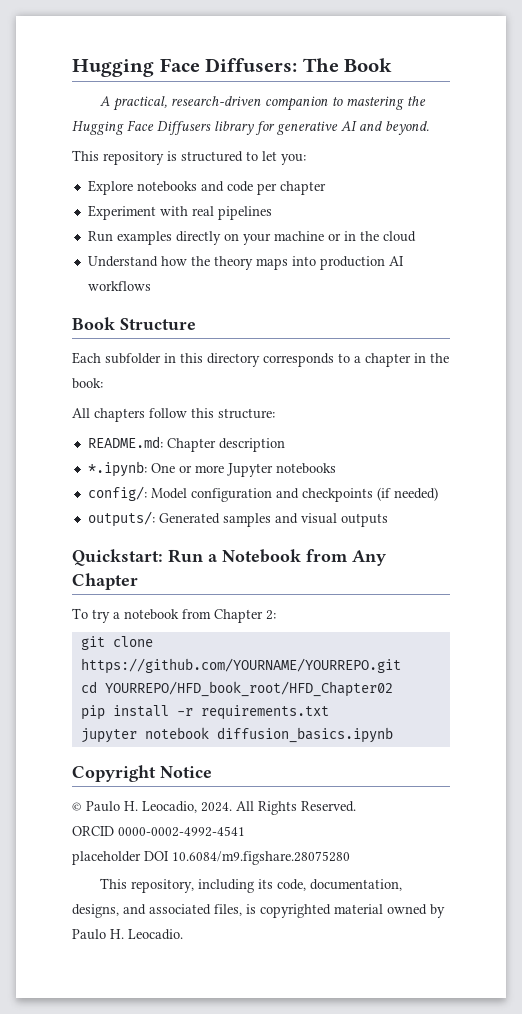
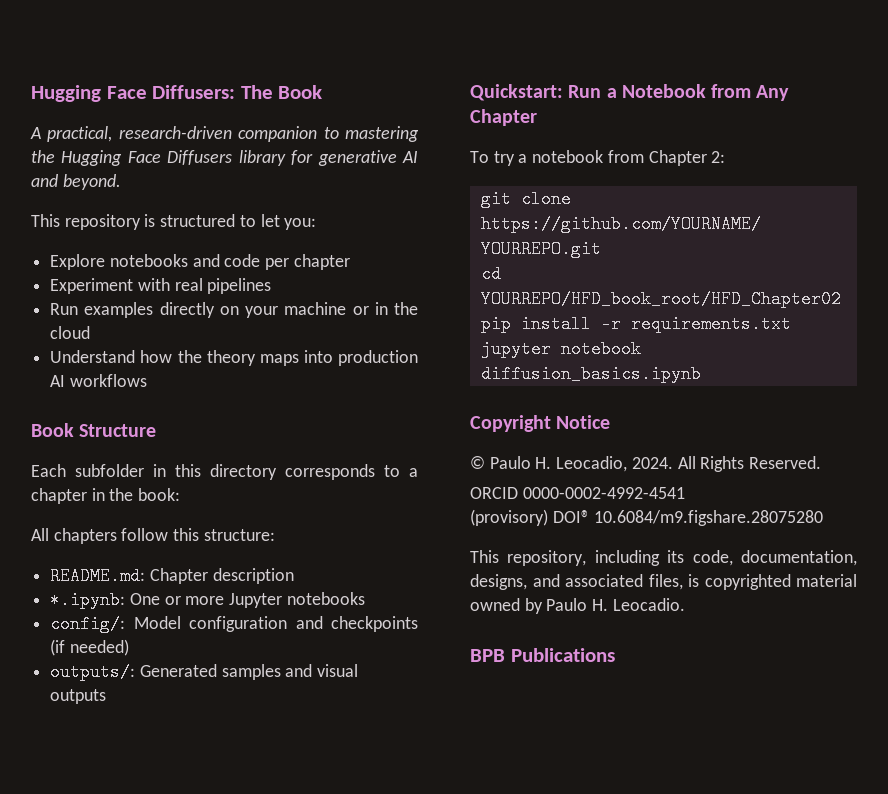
[72,851,169,865] placeholder DOI -> [470,509,590,526] (provisory) DOI®
(183, 934) none -> [470,648,615,662] // BPB Publications

